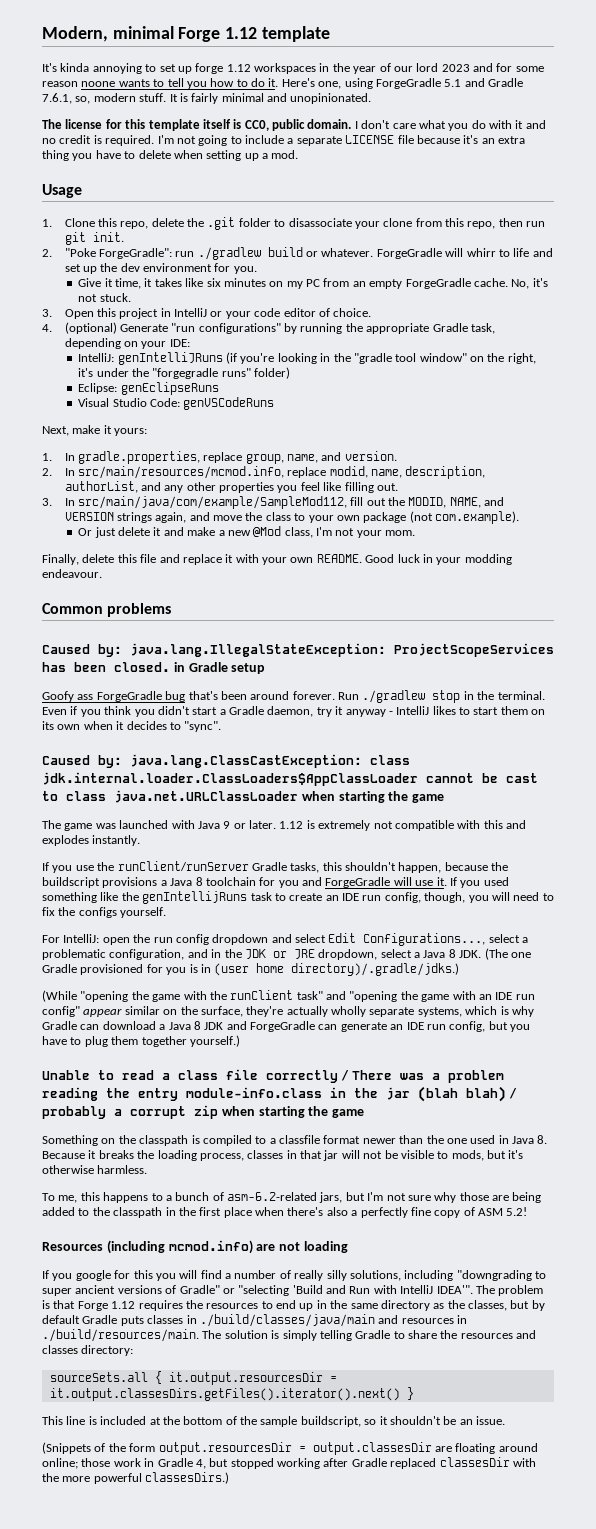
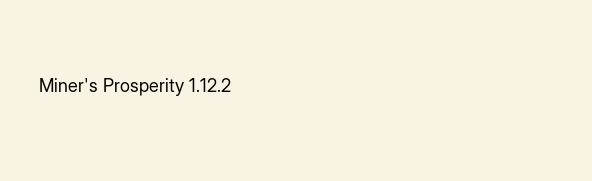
[42,26,330,42] [42,63,544,74] [42,78,523,89] [42,93,372,104] [42,119,546,131] [42,135,525,146] [42,150,299,161] [42,184,82,198] [42,217,546,230] [64,232,124,245] [42,247,553,260] [64,263,257,274] [78,278,548,289] [78,293,131,302] [42,308,372,319] [42,322,495,334] [64,338,190,349] [78,352,536,365] [78,367,291,379] [78,382,219,395] [78,397,275,410] [42,425,148,436] [42,451,397,464] [42,466,486,479] [64,481,398,493] [42,496,505,509] [64,511,520,524] [78,526,416,538] [42,554,512,565] [42,569,102,578] [42,603,172,617] [42,643,554,657] [42,662,266,674] [42,690,545,703] [42,706,546,717] [42,721,222,732] [42,754,410,768] [42,772,538,786] [42,790,445,803] [42,820,526,831] [42,835,141,846] [42,861,509,873] [42,877,509,888] [42,891,554,904] [42,907,167,918] [42,933,529,946] [42,948,531,960] [42,963,460,976] [42,990,535,1002] [42,1006,534,1017] [42,1021,530,1032] [42,1035,240,1047] [42,1069,504,1083] [42,1086,517,1102] [42,1105,365,1119] [42,1135,548,1146] [42,1150,524,1161] [42,1165,148,1174] [42,1192,542,1203] [42,1207,528,1218] [42,1240,348,1254] [42,1270,546,1281] [42,1285,544,1296] [42,1300,545,1311] [42,1314,467,1327] [42,1329,537,1342] [42,1345,134,1356] [49,1371,337,1385] [49,1387,414,1401] [42,1416,505,1427] [42,1442,538,1455] [42,1457,536,1469] [42,1472,230,1484] Modern, minimal Forge 1.12 template // It's kinda annoying to set up forge 1.12 workspaces in the year of our lord 2023 and for some reason noone wants to tell you how to do it. Here's one, using ForgeGradle 5.1 and Gradle 7.6.1, so, modern stuff. It is fairly minimal and unopinionated. // The license for this template itself is CC0, public domain. I don't care what you do with it and no credit is required. I'm not going to include a separate LICENSE file because it's an extra thing you have to delete when setting up a mod. // Usage // 1. Clone this repo, delete the .git folder to disassociate your clone from this repo, then run git init. // 2. "Poke ForgeGradle": run ./gradlew build or whatever. ForgeGradle will whirr to life and set up the dev environment for you. // Give it time, it takes like six minutes on my PC from an empty ForgeGradle cache. No, it's not stuck. // 3. Open this project in IntelliJ or your code editor of choice. // 4. (optional) Generate "run configurations" by running the appropriate Gradle task, depending on your IDE: // IntelliJ: genIntelliJRuns (if you're looking in the "gradle tool window" on the right, it's under the "forgegradle runs" folder) // Eclipse: genEclipseRuns // Visual Studio Code: genVSCodeRuns // Next, make it yours: // 1. In gradle.properties, replace group, name, and version. // 2. In src/main/resources/mcmod.info, replace modid, name, description, authorList, and any other properties you feel like filling out. // 3. In src/main/java/com/example/SampleMod112, fill out the MODID, NAME, and VERSION strings again, and move the class to your own package (not com.example). // Or just delete it and make a new @Mod class, I'm not your mom. // Finally, delete this file and replace it with your own README. Good luck in your modding endeavour. // Common problems // Caused by: java.lang.IllegalStateException: ProjectScopeServices has been closed. in Gradle setup // Goofy ass ForgeGradle bug that's been around forever. Run ./gradlew stop in the terminal. Even if you think you didn't start a Gradle daemon, try it anyway - IntelliJ likes to start them on its own when it decides to "sync". // Caused by: java.lang.ClassCastException: class jdk.internal.loader.ClassLoaders$AppClassLoader cannot be cast to class java.net.URLClassLoader when starting the game // The game was launched with Java 9 or later. 1.12 is extremely not compatible with this and explodes instantly. // If you use the runClient/runServer Gradle tasks, this shouldn't happen, because the buildscript provisions a Java 8 toolchain for you and ForgeGradle will use it. If you used something like the genIntellijRuns task to create an IDE run config, though, you will need to fix the configs yourself. // For IntelliJ: open the run config dropdown and select Edit Configurations..., select a problematic configuration, and in the JDK or JRE dropdown, select a Java 8 JDK. (The one Gradle provisioned for you is in (user home directory)/.gradle/jdks.) // (While "opening the game with the runClient task" and "opening the game with an IDE run config" appear similar on the surface, they're actually wholly separate systems, which is why Gradle can download a Java 8 JDK and ForgeGradle can generate an IDE run config, but you have to plug them together yourself.) // Unable to read a class file correctly / There was a problem reading the entry module-info.class in the jar (blah blah) / probably a corrupt zip when starting the game // Something on the classpath is compiled to a classfile format newer than the one used in Java 8. Because it breaks the loading process, classes in that jar will not be visible to mods, but it's otherwise harmless. // To me, this happens to a bunch of asm-6.2-related jars, but I'm not sure why those are being added to the classpath in the first place when there's also a perfectly fine copy of ASM 5.2! // Resources (including mcmod.info) are not loading // If you google for this you will find a number of really silly solutions, including "downgrading to super ancient versions of Gradle" or "selecting 'Build and Run with IntelliJ IDEA'". The problem is that Forge 1.12 requires the resources to end up in the same directory as the classes, but by default Gradle puts classes in ./build/classes/java/main and resources in ./build/resources/main. The solution is simply telling Gradle to share the resources and classes directory: // sourceSets.all { it.output.resourcesDir = it.output.classesDirs.getFiles().iterator().next() } // This line is included at the bottom of the sample buildscript, so it shouldn't be an issue. // (Snippets of the form output.resourcesDir = output.classesDir are floating around online; those work in Gradle 4, but stopped working after Gradle replaced classesDir with the more powerful classesDirs.) -> [39,78,231,96] Miner's Prosperity 1.12.2

